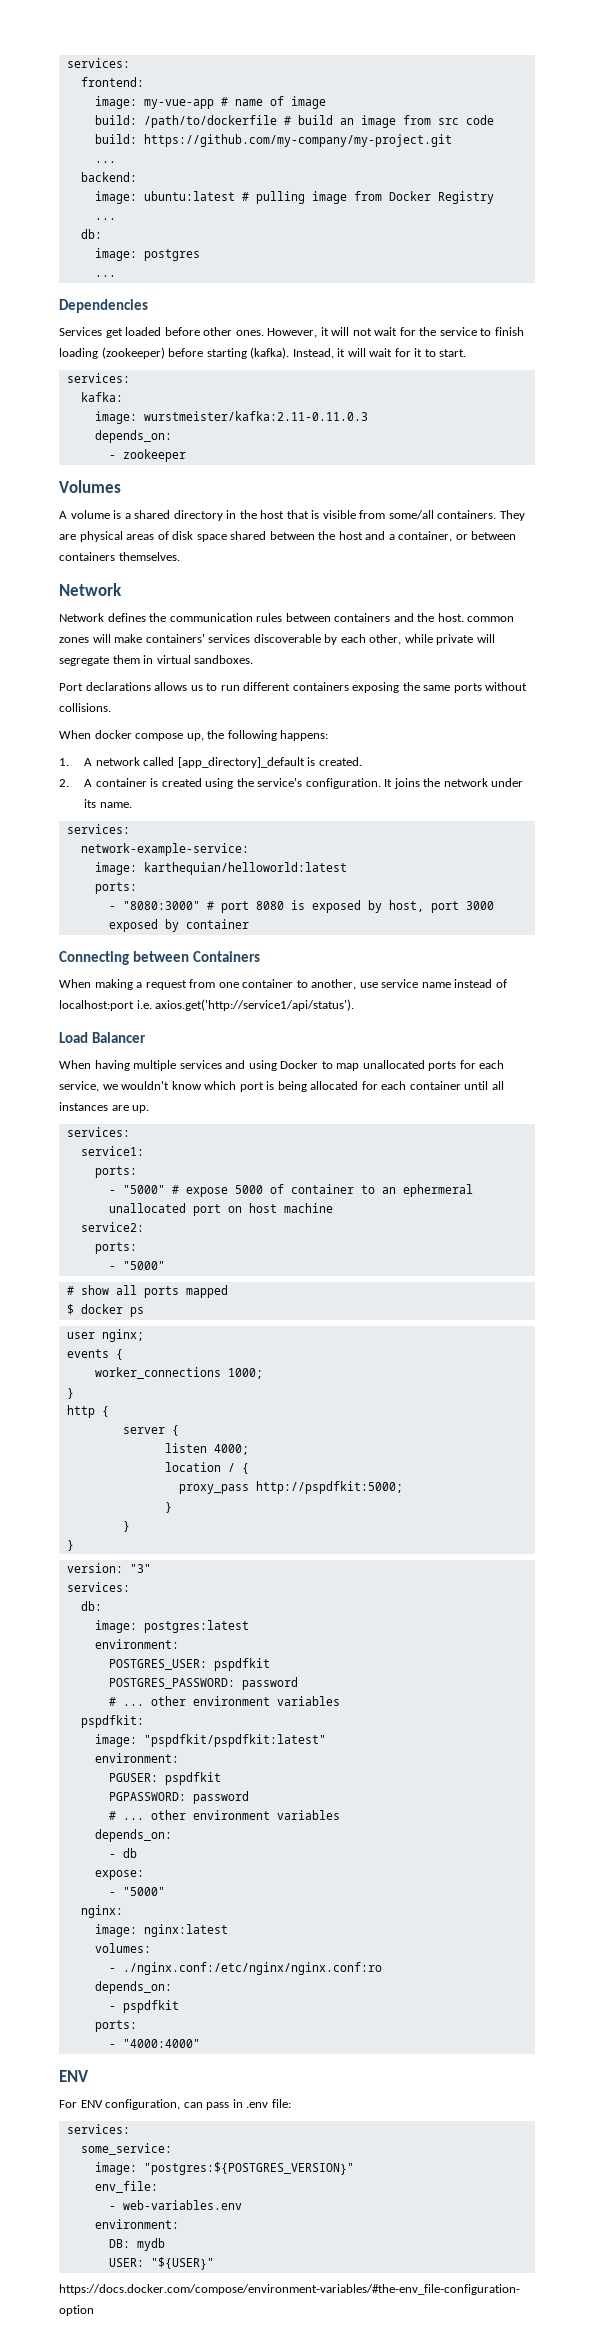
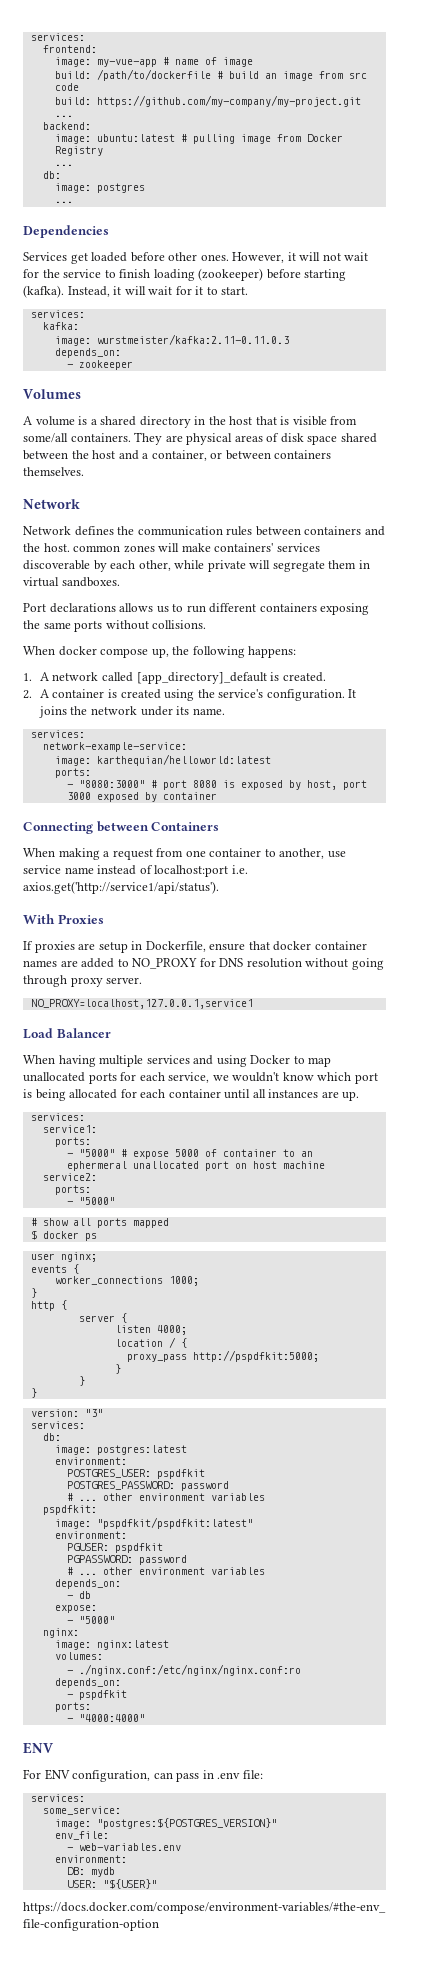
(355, 1005) none -> [23,914,104,924] [23,941,367,953] [23,958,384,970] [23,975,143,987] [30,999,253,1009] // With Proxies // If proxies are setup in Dockerfile, ensure that docker container names are added to NO_PROXY for DNS resolution without going through proxy server. // NO_PROXY=localhost,127.0.0.1,service1

